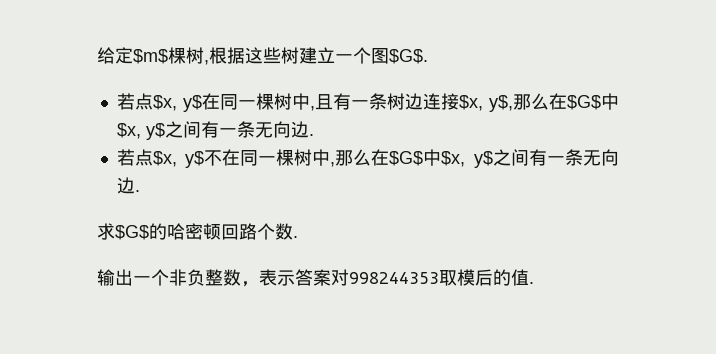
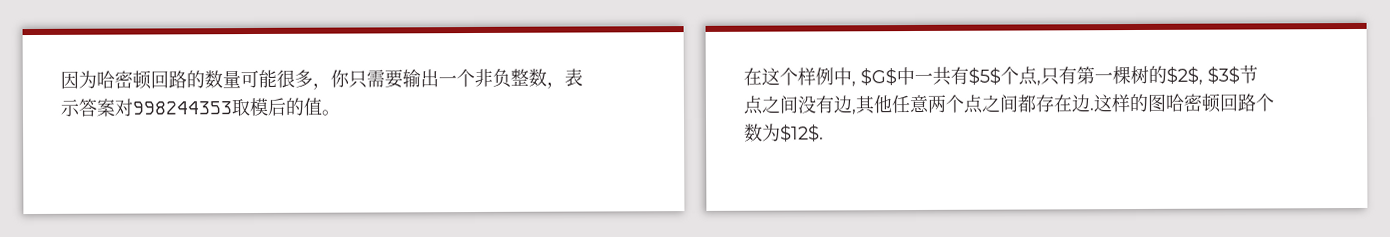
[97,47,428,65] [116,93,619,112] [116,121,314,140] [116,149,619,168] [116,177,140,194] [97,223,298,240] 给定$m$棵树,根据这些树建立一个图$G$. // 若点$x, y$在同一棵树中,且有一条树边连接$x, y$,那么在$G$中$x, y$之间有一条无向边. // 若点$x, y$不在同一棵树中,那么在$G$中$x, y$之间有一条无向边. // 求$G$的哈密顿回路个数. // -> [60,69,403,90] 因为哈密顿回路的数量可能很多，你只需要
[529,282,534,284] . -> [321,109,340,116] [743,65,1258,87] [743,93,1274,115] [744,123,824,142] 。 // 在这个样例中, $G$中一共有$5$个点,只有第一棵树的$2$, $3$节点之间没有边,其他任意两个点之间都存在边.这样的图哈密顿回路个数为$12$.

